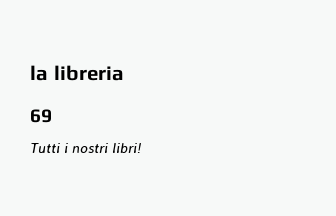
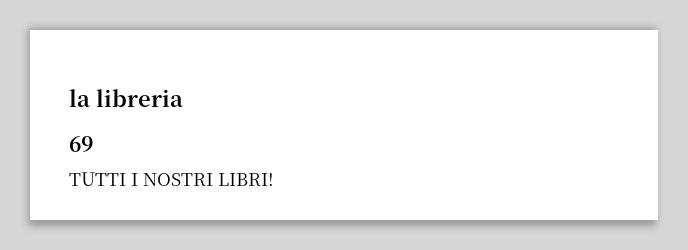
[30,143,141,153] Tutti i nostri libri! -> [69,172,274,186] TUTTI I NOSTRI LIBRI!

